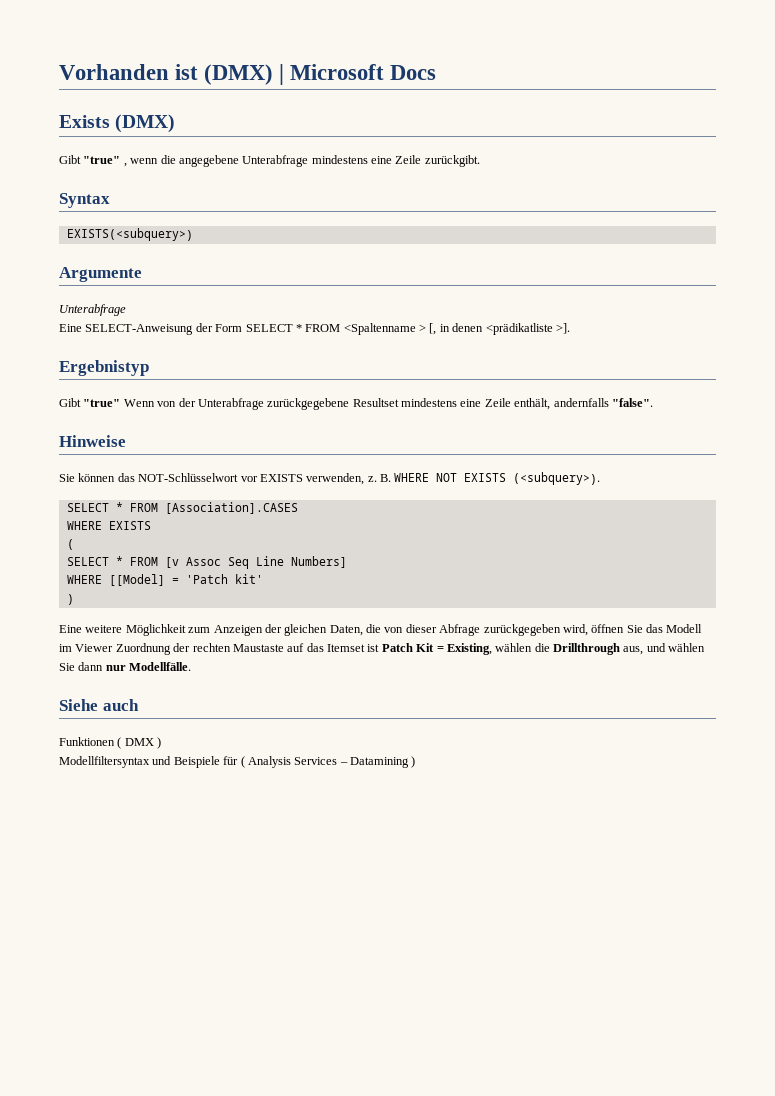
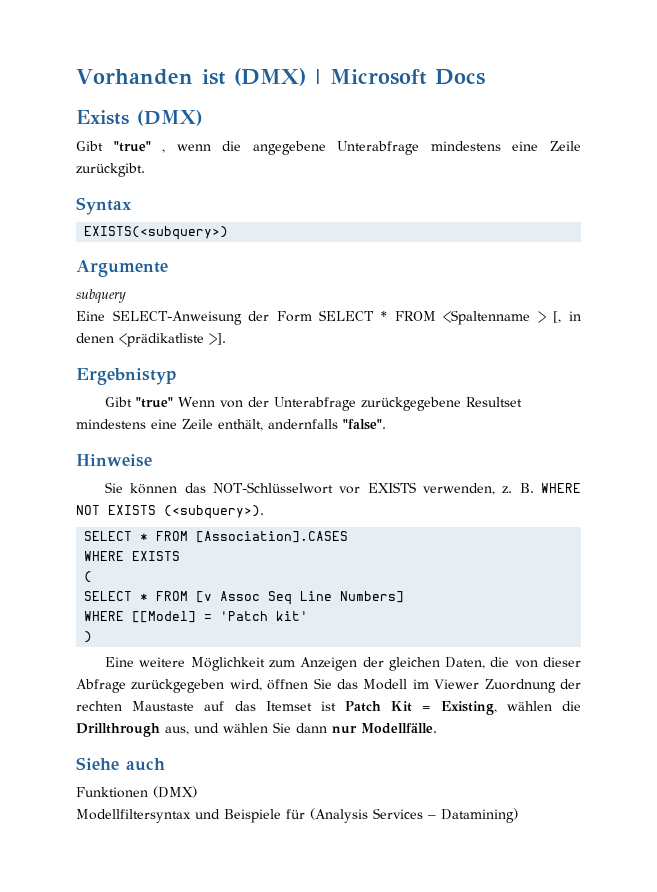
[59,304,126,316] Unterabfrage -> [76,289,126,303] subquery
[117,737,162,749] ( DMX ) -> [153,786,197,798] (DMX)
[240,756,416,768] ( Analysis Services – Datamining ) -> [310,808,518,823] (Analysis Services – Datamining)

